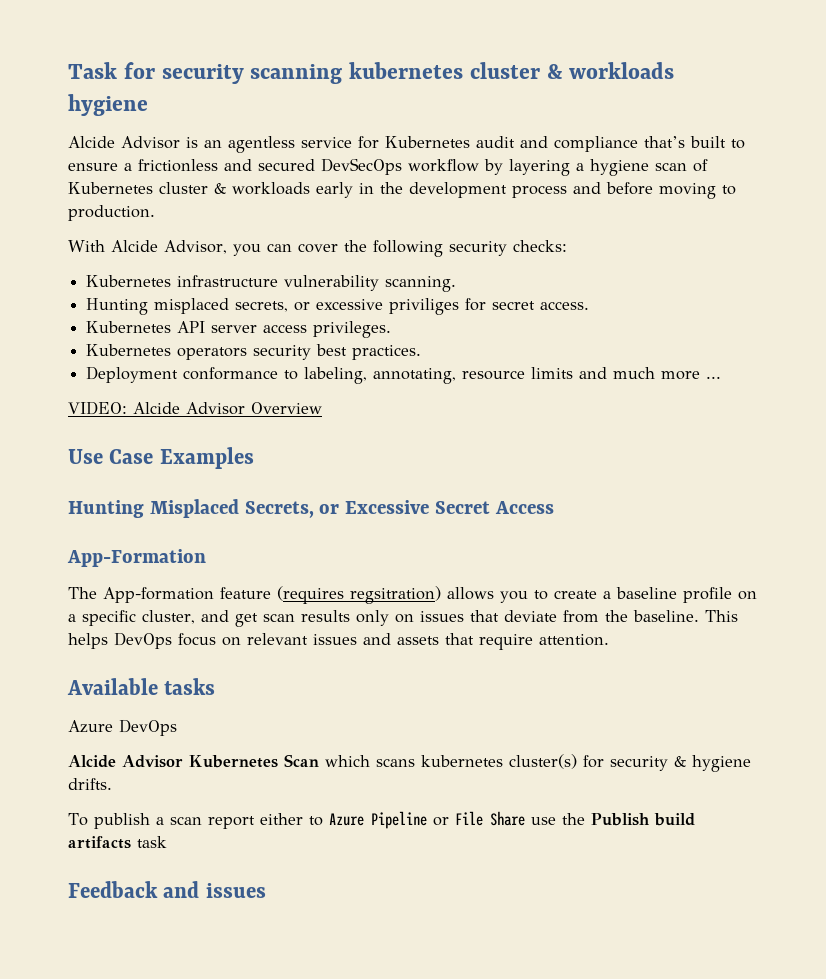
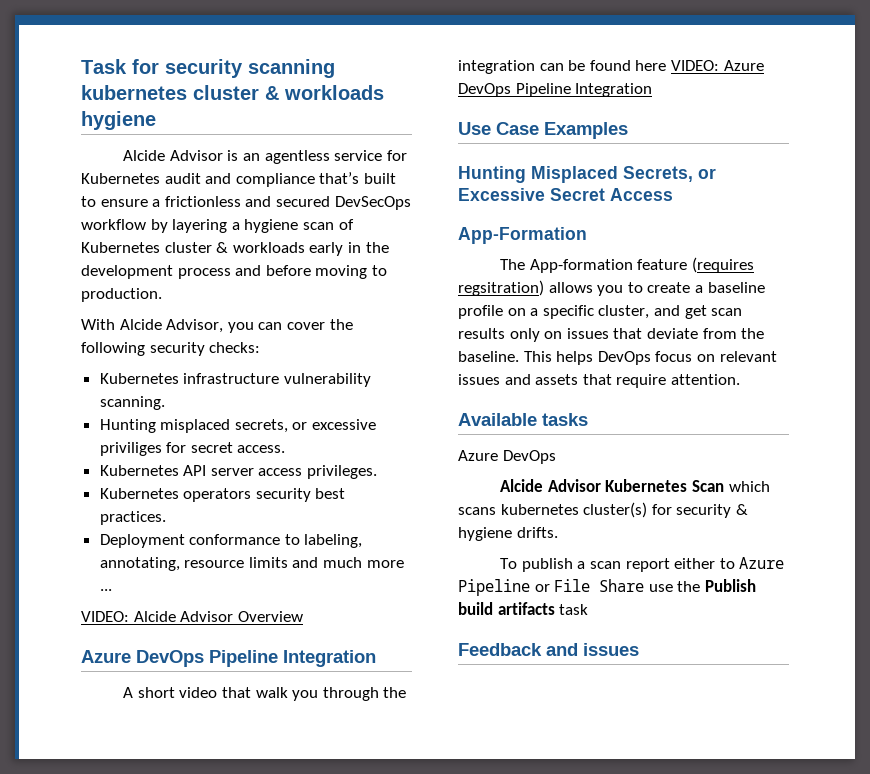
(322, 408) none -> [81,650,376,667] [123,687,407,701] [458,60,764,74] [458,83,653,97] // Azure DevOps Pipeline Integration // A short video that walk you through the integration can be found here VIDEO: Azure DevOps Pipeline Integration

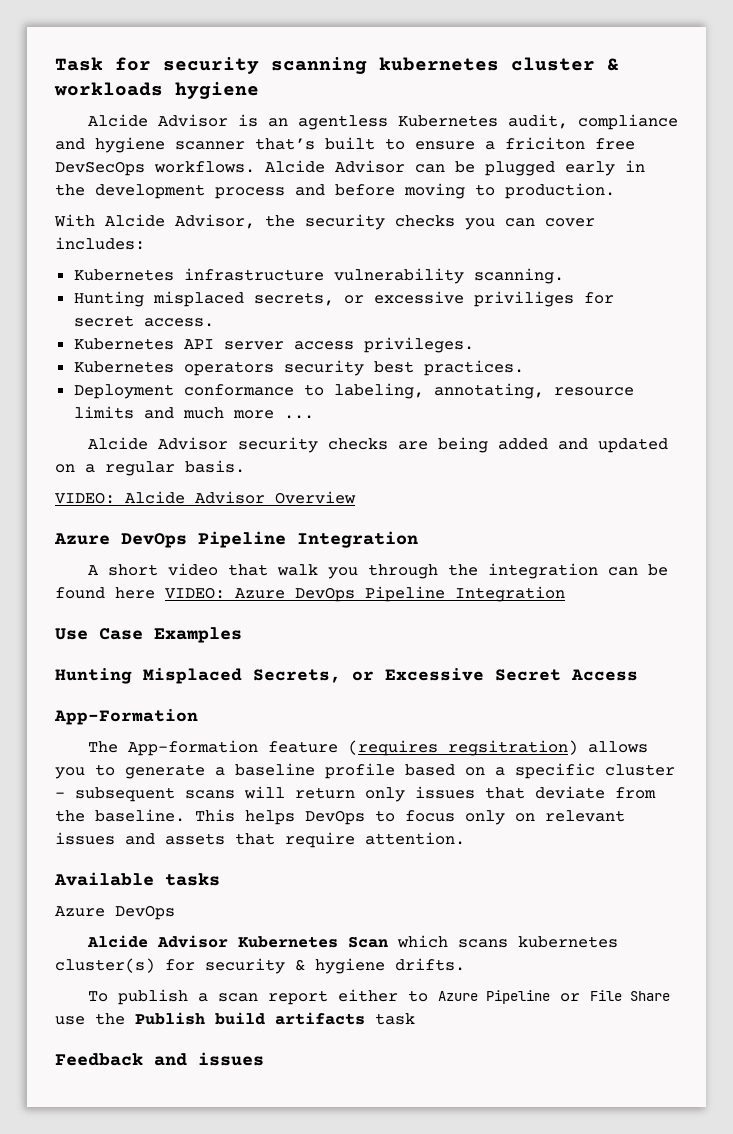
[334,150,407,161] [81,173,315,187] service for Kubernetes audit and compliance -> [397,114,678,130] [55,137,245,153] Kubernetes audit, compliance and hygiene scanner
[164,196,411,210] [81,219,354,233] [81,242,305,253] frictionless and secured DevSecOps workflow by layering a hygiene scan of Kubernetes cluster & workloads -> [505,137,635,150] [55,160,555,176] friciton free DevSecOps workflows. Alcide Advisor can be plugged
[227,319,353,333] [81,342,261,356] you can cover the following security checks: -> [265,214,595,230] [55,237,145,250] the security checks you can cover includes:
(112, 590) none -> [87,437,668,453] [55,460,245,476] // Alcide Advisor security checks are being added and updated on a regular basis.
[647,282,691,293] create -> [125,764,205,779] generate
(503, 312) none -> [405,764,455,776] based
[598,305,743,319] [458,328,563,342] cluster, and get scan results only on -> [605,764,675,776] [55,786,405,802] cluster - subsequent scans will return only
[655,351,693,362] focus -> [375,810,505,825] to focus only

